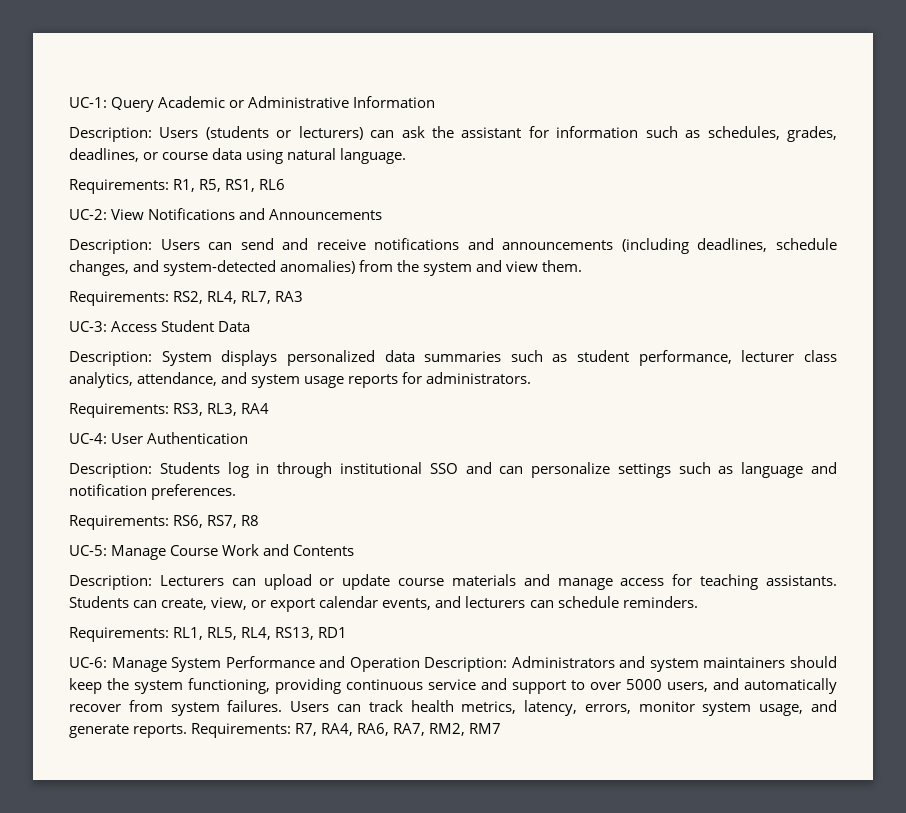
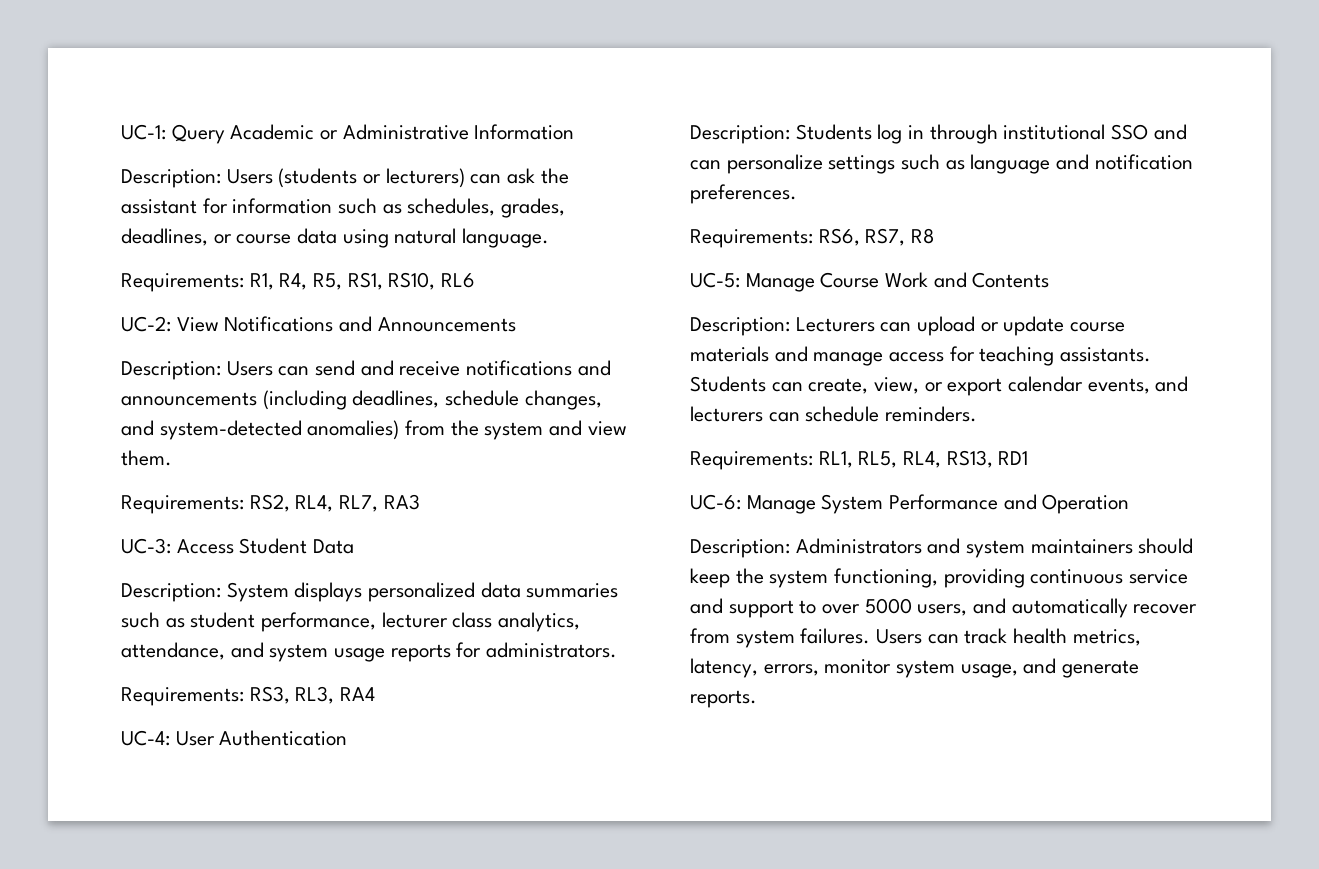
(196, 185) none -> [279,273,308,290] R4,
(256, 185) none -> [388,272,436,290] RS10,
(420, 664) none -> (1130, 504) //
[191,723,502,738] Requirements: R7, RA4, RA6, RA7, RM2, RM7 -> (757, 699) none

